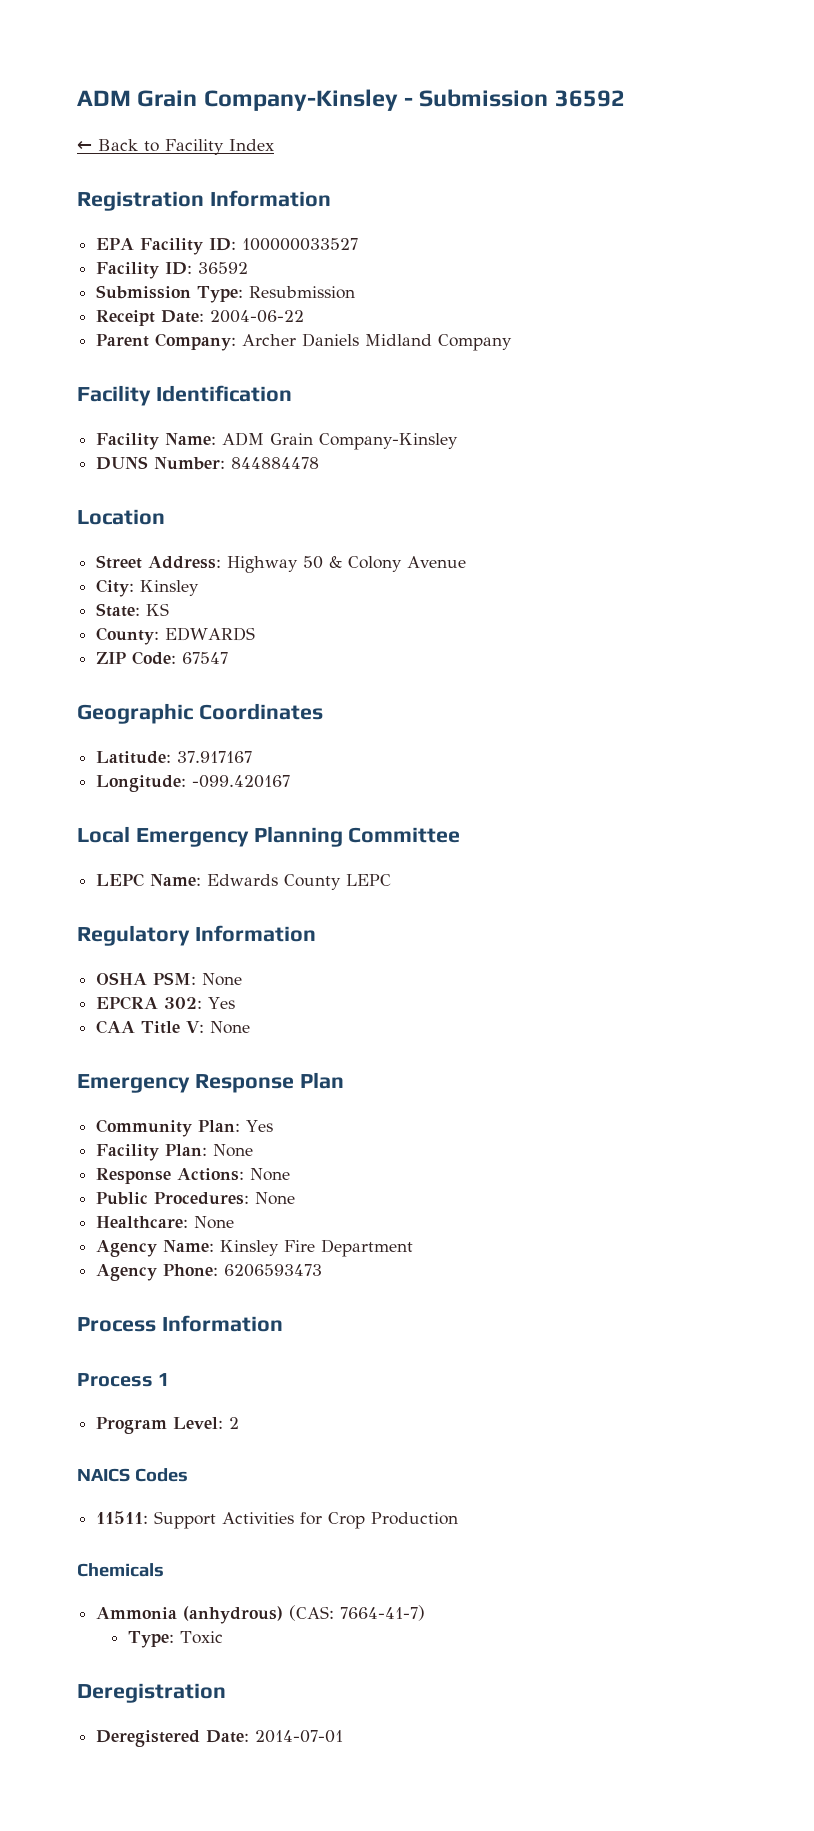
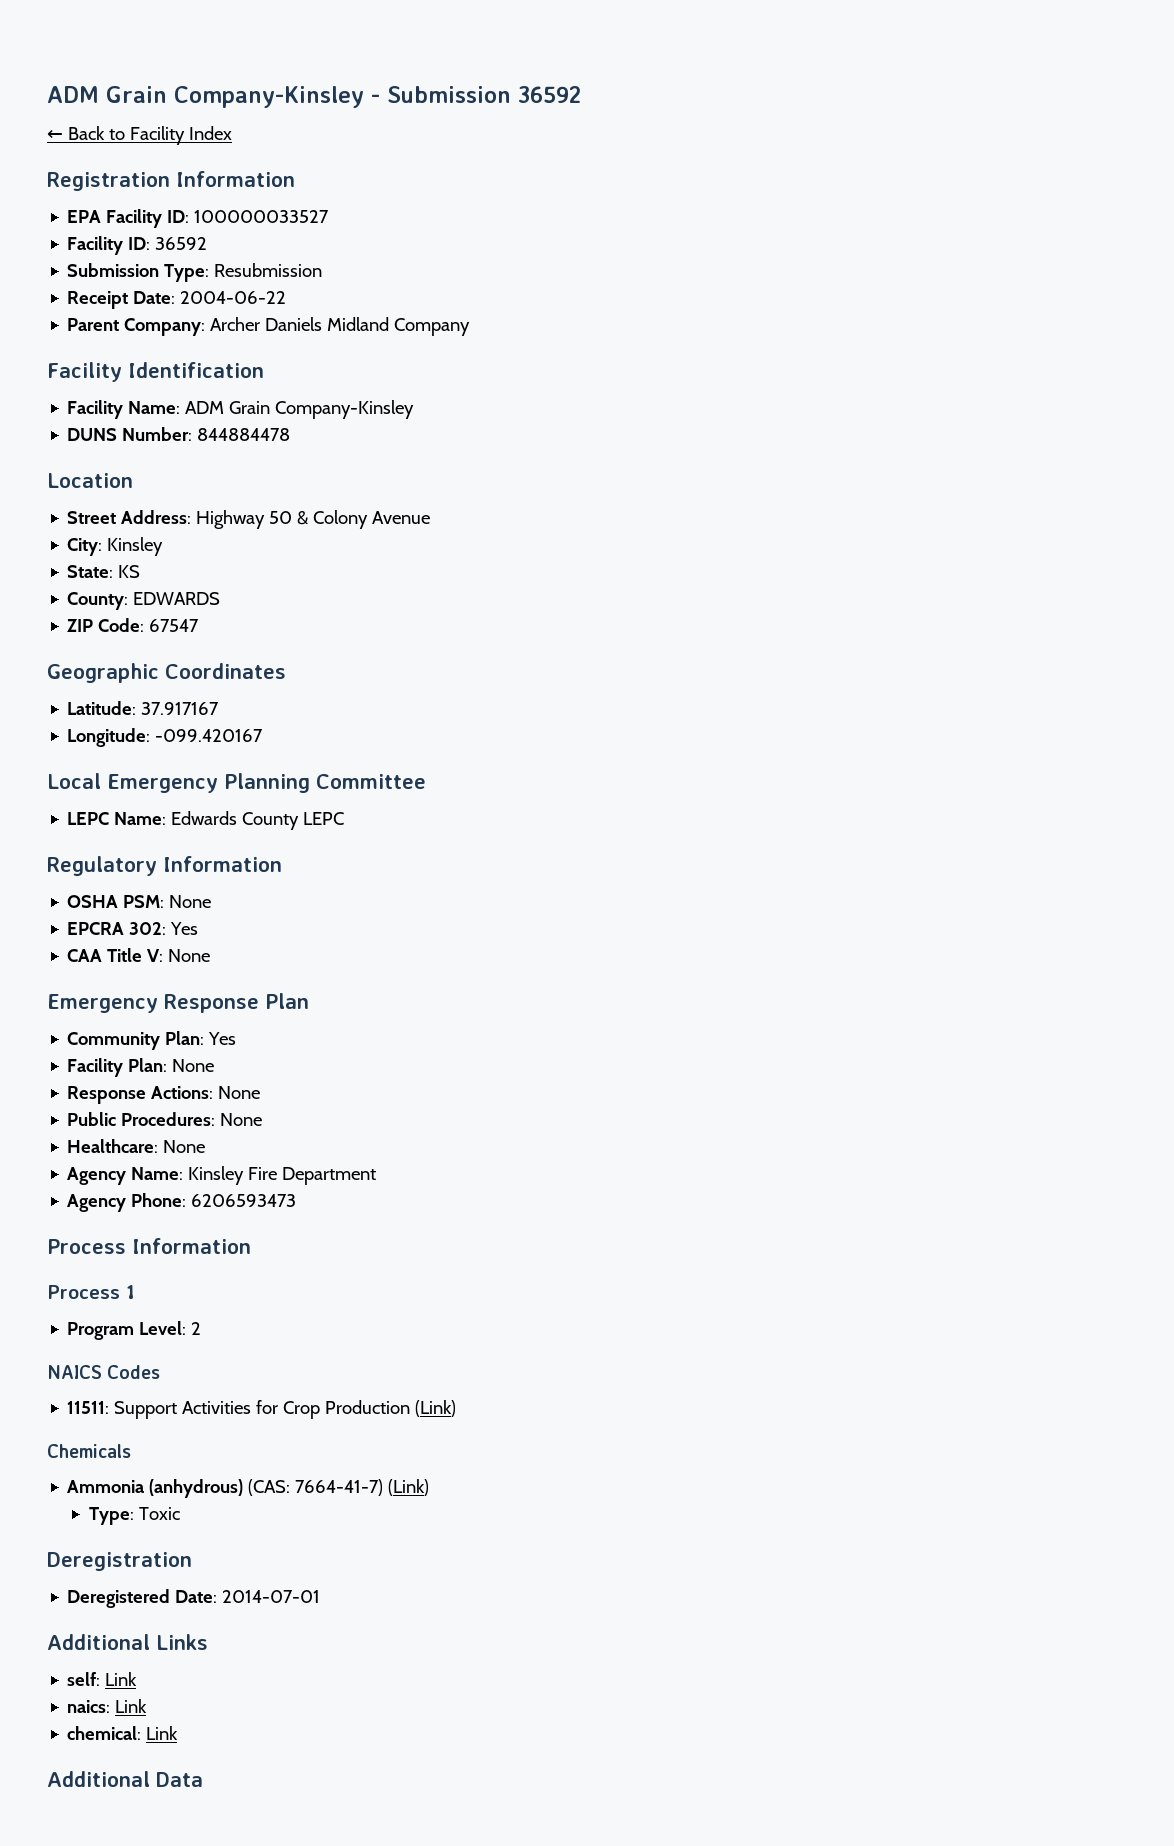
(459, 1518) none -> [415,1400,457,1417] (Link)
(426, 1613) none -> [388,1479,430,1496] (Link)
(344, 1736) none -> [47,1634,208,1650] [67,1672,138,1686] [67,1699,148,1713] [67,1726,179,1740] [47,1771,203,1787] // Additional Links // self: Link // naics: Link // chemical: Link // Additional Data

